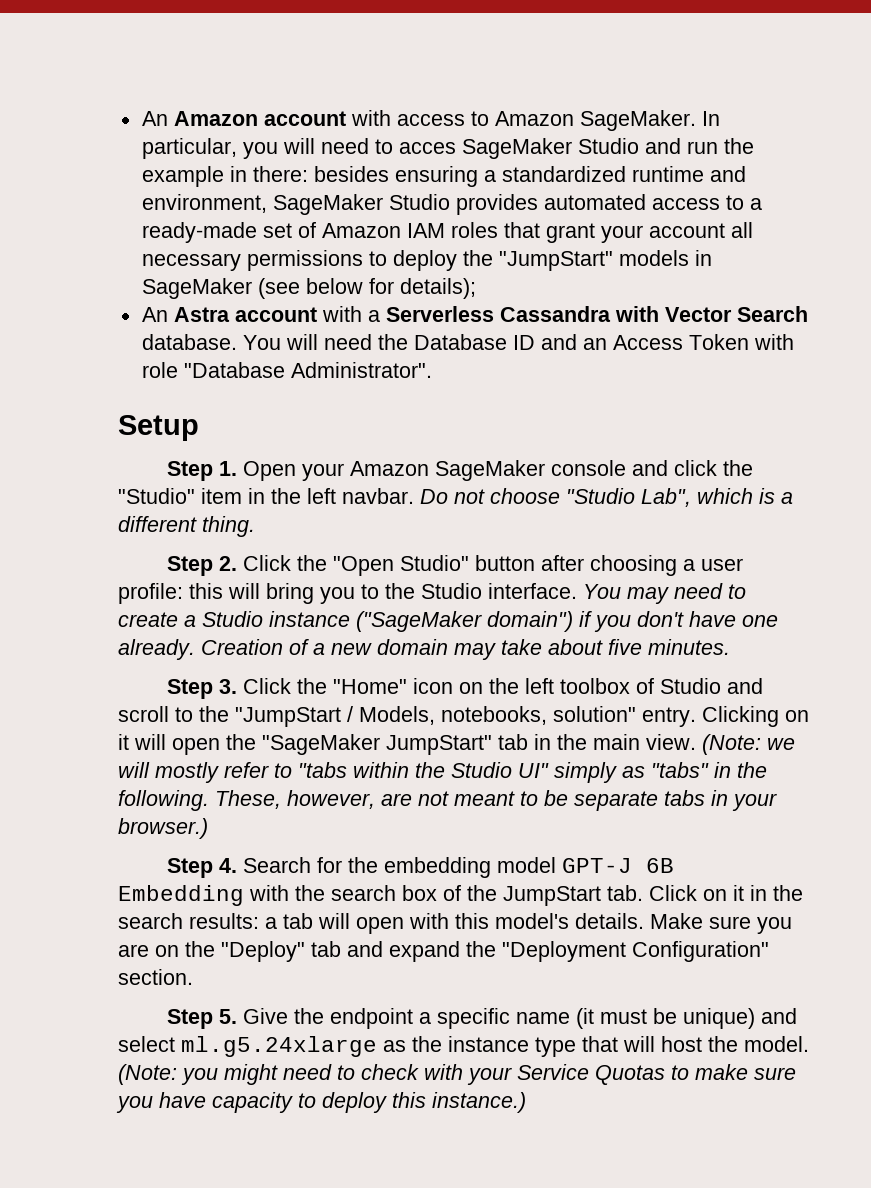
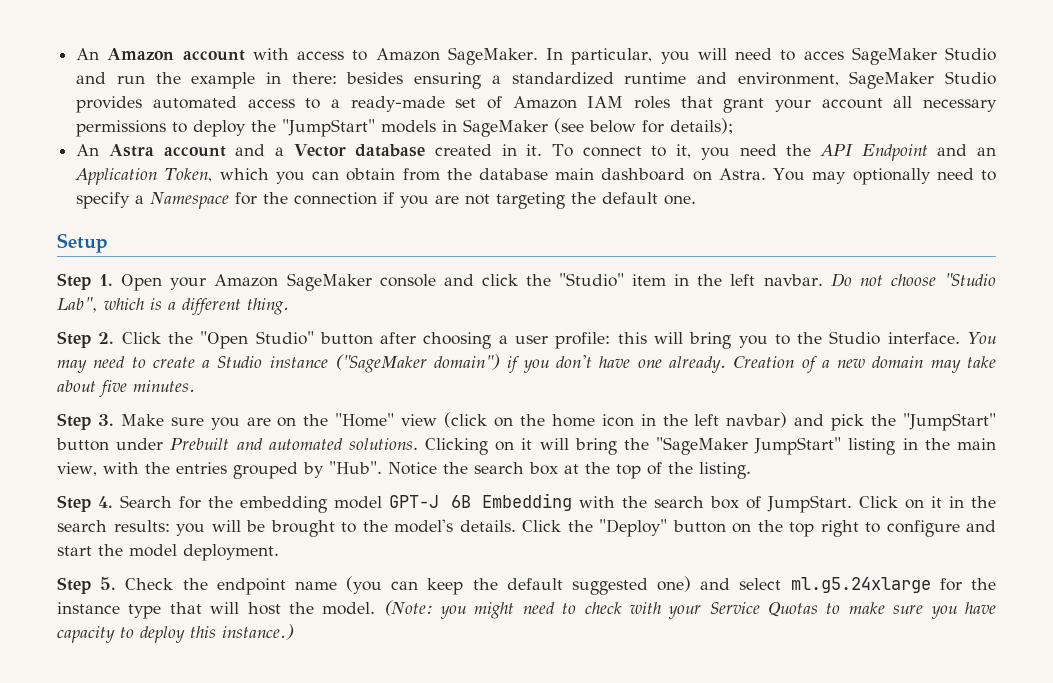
[321,306,808,322] [141,334,794,350] [141,362,432,378] with a Serverless Cassandra with Vector Search database. You will need the Database ID and an Access Token with role "Database Administrator". -> [235,144,996,161] [75,168,997,185] [76,192,697,209] and a Vector database created in it. To connect to it, you need the API Endpoint and an Application Token, which you can obtain from the database main dashboard on Astra. You may optionally need to specify a Namespace for the connection if you are not targeting the default one.
[242,678,763,694] [118,706,696,727] Click the "Home" icon on the left toolbox of Studio and scroll to the "JumpStart / Models, notebooks, solution" entry. -> [120,412,996,431] [56,438,418,451] Make sure you are on the "Home" view (click on the home icon in the left navbar) and pick the "JumpStart" button under Prebuilt and automated solutions.
[172,738,220,755] open -> [574,438,617,455] bring
[498,734,528,750] tab -> [848,438,896,455] listing
[646,734,795,755] [118,762,767,783] [118,790,777,811] [118,818,208,839] view. (Note: we will mostly refer to "tabs within the Studio UI" simply as "tabs" in the following. These, however, are not meant to be separate tabs in your browser.) -> [57,461,751,479] view, with the entries grouped by "Hub". Notice the search box at the top of the listing.
[467,885,643,906] the JumpStart tab. -> [767,495,853,513] JumpStart.
[265,913,792,934] [118,941,769,962] [118,969,193,985] a tab will open with this model's details. Make sure you are on the "Deploy" tab and expand the "Deployment Configuration" section. -> [176,519,996,537] [57,544,279,561] you will be brought to the model's details. Click the "Deploy" button on the top right to configure and start the model deployment.
[242,1008,288,1024] Give -> [125,578,174,590] Check
[418,1008,755,1029] a specific name (it must be unique) -> [294,576,692,595] name (you can keep the default suggested one)
[383,1040,406,1052] as -> [939,578,962,591] for

